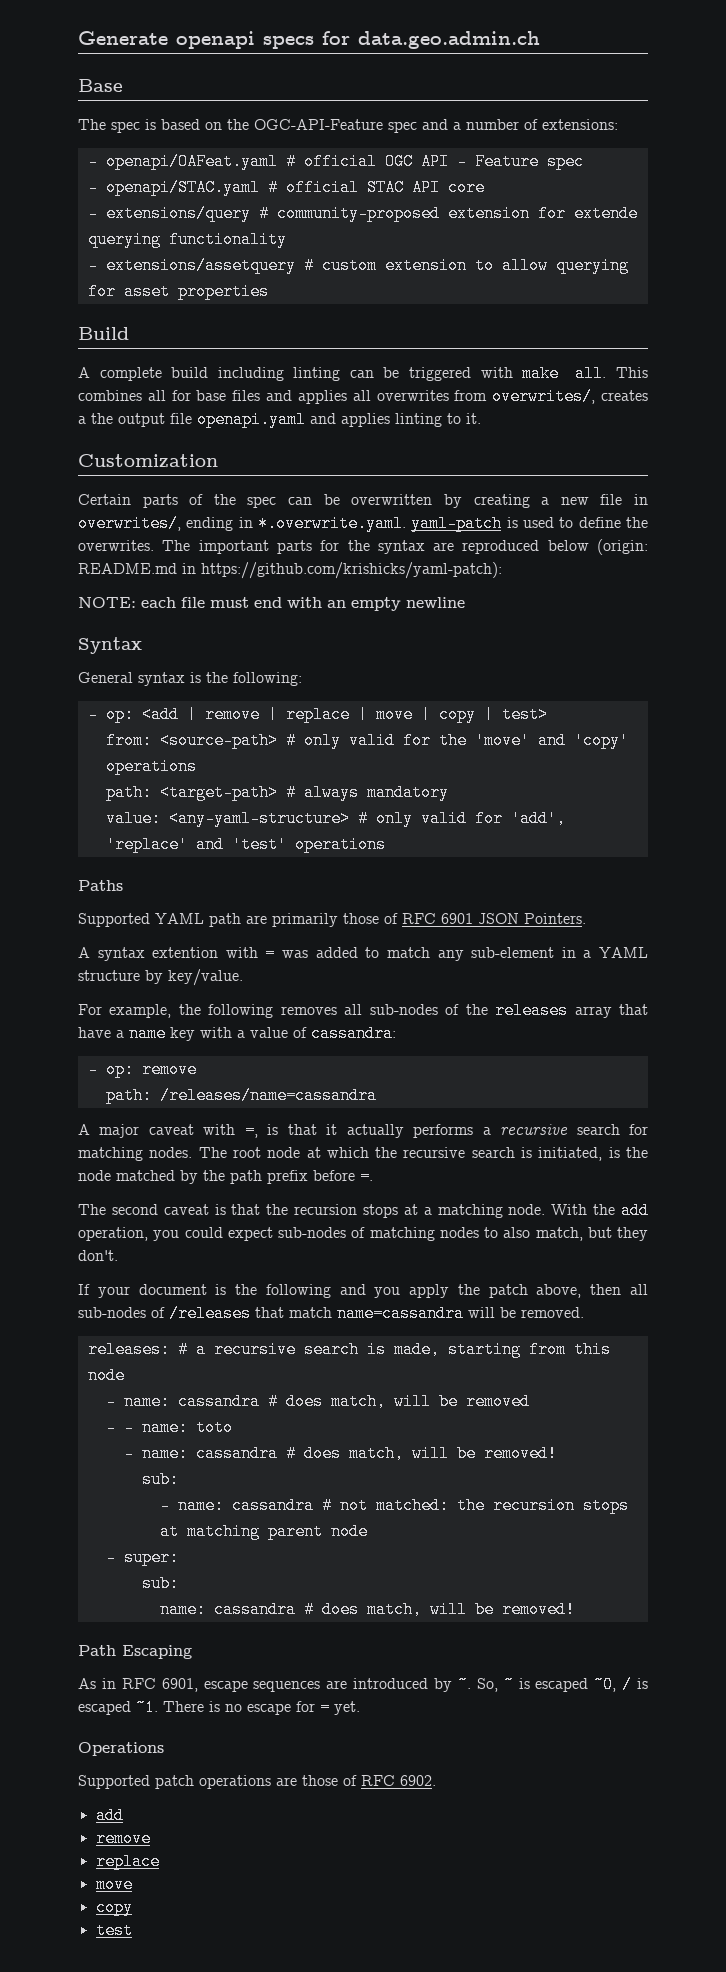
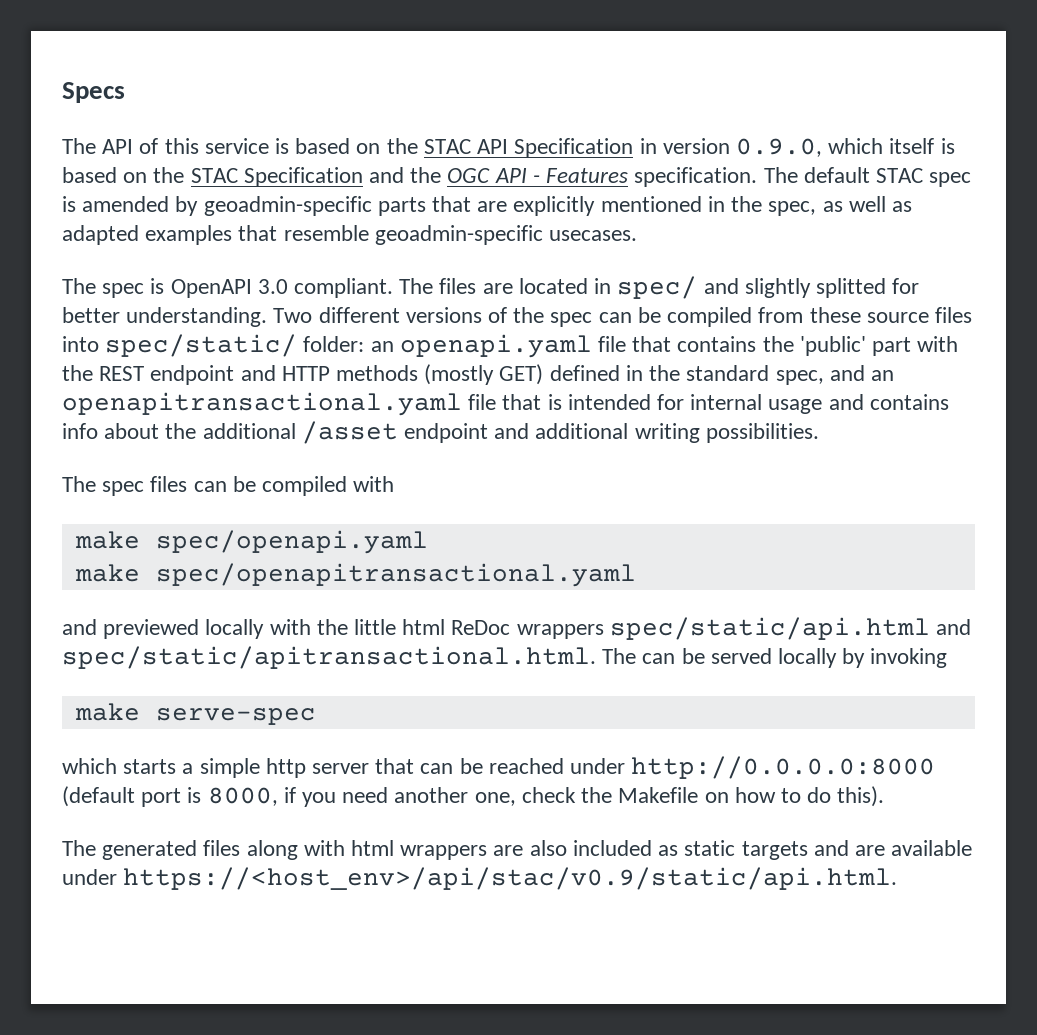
[78,31,540,49] [78,79,123,92] [78,119,618,133] [87,153,584,170] [87,179,485,196] [87,205,638,222] [87,231,287,248] [87,257,629,274] [87,283,269,300] [78,327,129,340] [78,365,648,382] [78,388,648,405] [78,411,481,428] [78,454,218,469] [78,494,178,508] Generate openapi specs for data.geo.admin.ch // Base // The spec is based on the OGC-API-Feature spec and a number of extensions: // - openapi/OAFeat.yaml # official OGC API - Feature spec // - openapi/STAC.yaml # official STAC API core // - extensions/query # community-proposed extension for extende querying functionality // - extensions/assetquery # custom extension to allow querying for asset properties // Build // A complete build including linting can be triggered with make all. This combines all for base files and applies all overwrites from overwrites/, creates a the output file openapi.yaml and applies linting to it. // Customization // Certain parts -> [62,82,125,103] [62,138,955,158] [62,167,972,187] [62,196,912,216] [62,225,638,245] [62,276,920,299] [62,307,482,327] Specs // The API of this service is based on the STAC API Specification in version 0.9.0, which itself is based on the STAC Specification and the OGC API - Features specification. The default STAC spec is amended by geoadmin-specific parts that are explicitly mentioned in the spec, as well as adapted examples that resemble geoadmin-specific usecases. // The spec is OpenAPI 3.0 compliant. The files are located in spec/ and slightly splitted for better understanding. Two different versions
[351,494,649,508] [78,515,648,532] [78,539,649,555] [78,562,502,579] [78,597,465,611] [78,637,142,654] [78,672,302,686] [87,706,548,723] [105,732,629,749] [105,758,197,775] [105,784,449,801] [105,810,566,827] [105,836,386,853] [78,880,123,891] [78,913,586,927] [78,945,649,962] [78,969,243,986] [78,1002,648,1019] [78,1025,396,1042] [87,1061,197,1078] [105,1087,377,1104] [78,1122,648,1139] [78,1147,648,1161] [78,1168,373,1185] [78,1202,649,1219] [78,1227,648,1241] [78,1250,118,1261] [78,1284,648,1298] [78,1305,584,1322] [87,1341,611,1358] [87,1367,125,1384] [105,1393,530,1410] [105,1419,233,1436] [123,1445,557,1462] [141,1471,179,1488] [159,1497,629,1514] [159,1523,368,1540] [105,1549,179,1566] [141,1575,179,1592] [159,1601,575,1618] [78,1645,192,1659] [78,1676,648,1693] [78,1699,360,1716] [78,1742,164,1756] [78,1775,436,1789] [95,1807,124,1824] [95,1830,151,1847] [95,1853,160,1870] [95,1876,133,1893] [95,1899,133,1916] [95,1922,133,1939] overwritten by creating a new file in overwrites/, ending in *.overwrite.yaml. yaml-patch is used to define the overwrites. The important parts for the syntax are reproduced below (origin: README.md in https://github.com/krishicks/yaml-patch): // NOTE: each file must end with an empty newline // Syntax // General syntax is the following: // - op: <add | remove | replace | move | copy | test> // from: <source-path> # only valid for the 'move' and 'copy' operations // path: <target-path> # always mandatory // value: <any-yaml-structure> # only valid for 'add', 'replace' and 'test' operations // Paths // Supported YAML path are primarily those of RFC 6901 JSON Pointers. // A syntax extention with = was added to match any sub-element in a YAML structure by key/value. // For example, the following removes all sub-nodes of the releases array that have a name key with a value of cassandra: // - op: remove // path: /releases/name=cassandra // A major caveat with =, is that it actually performs a recursive search for matching nodes. The root node at which the recursive search is initiated, is the node matched by the path prefix before =. // The second caveat is that the recursion stops at a matching node. With the add operation, you could expect sub-nodes of matching nodes to also match, but they don't. // If your document is the following and you apply the patch above, then all sub-nodes of /releases that match name=cassandra will be removed. // releases: # a recursive search is made, starting from this node // - name: cassandra # does match, will be removed // - - name: toto // - name: cassandra # does match, will be removed! // sub: // - name: cassandra # not matched: the recursion stops at matching parent node // - super: // sub: // name: cassandra # does match, will be removed! // Path Escaping // As in RFC 6901, escape sequences are introduced by ~. So, ~ is escaped ~0, / is escaped ~1. There is no escape for = yet. // Operations // Supported patch operations are those of RFC 6902. // add // remove // replace // move // copy // test -> [667,307,972,327] [62,334,959,358] [62,364,894,385] [62,392,949,416] [62,421,819,444] [62,476,395,496] [74,530,428,554] [74,563,636,587] [62,617,972,640] [62,646,948,669] [74,703,316,725] [62,756,936,779] [62,786,885,807] [62,840,973,860] [62,867,898,890] compiled from these source files into spec/static/ folder: an openapi.yaml file that contains the 'public' part with the REST endpoint and HTTP methods (mostly GET) defined in the standard spec, and an openapitransactional.yaml file that is intended for internal usage and contains info about the additional /asset endpoint and additional writing possibilities. // The spec files can be compiled with // make spec/openapi.yaml // make spec/openapitransactional.yaml // and previewed locally with the little html ReDoc wrappers spec/static/api.html and spec/static/apitransactional.html. The can be served locally by invoking // make serve-spec // which starts a simple http server that can be reached under http://0.0.0.0:8000 (default port is 8000, if you need another one, check the Makefile on how to do this). // The generated files along with html wrappers are also included as static targets and are available under https://<host_env>/api/stac/v0.9/static/api.html.

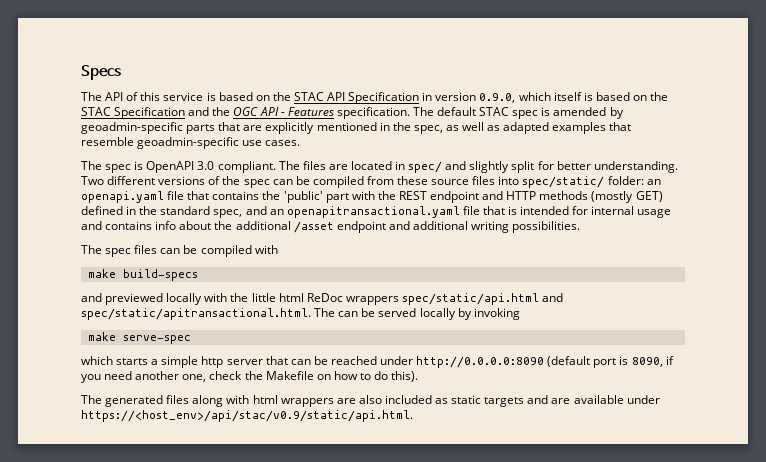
[549,230,638,241] usecases. -> [242,140,301,146] use cases.
[815,278,886,298] splitted -> [511,161,535,173] split
[155,530,428,554] [74,563,636,587] spec/openapi.yaml // make spec/openapitransactional.yaml -> [122,269,198,281] build-specs
[631,756,936,779] http://0.0.0.0:8000 -> [416,356,545,368] http://0.0.0.0:8090
[207,787,278,806] 8000, -> [631,357,663,367] 8090,

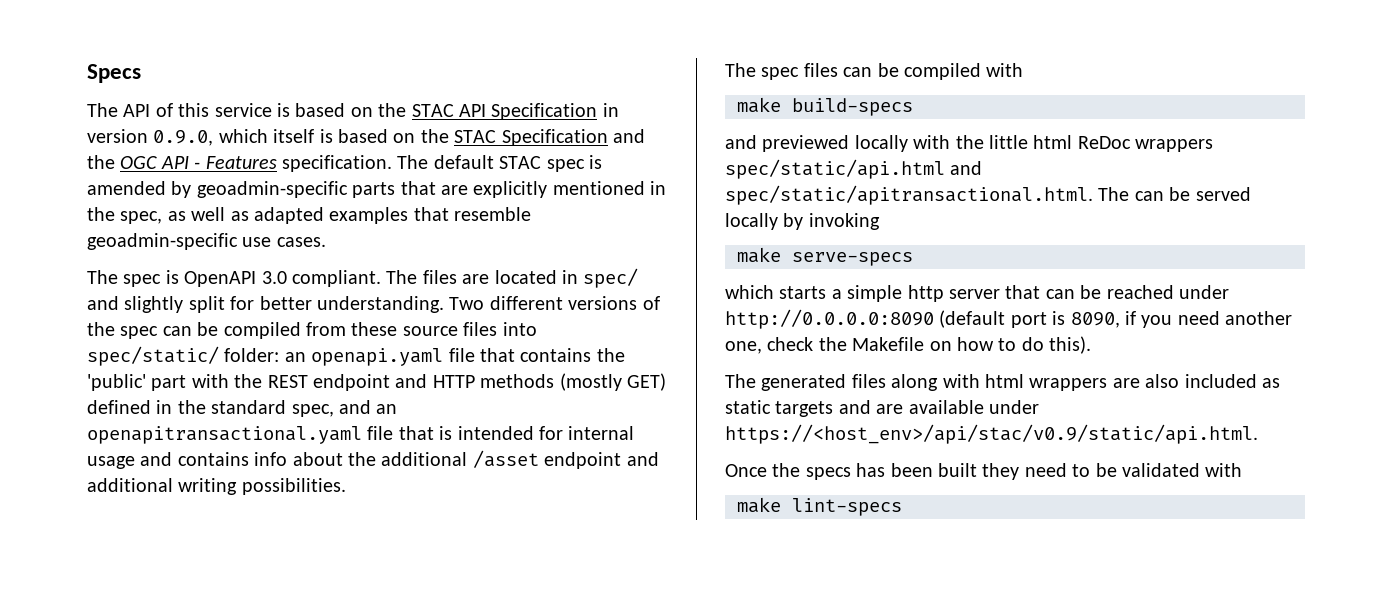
[122,335,191,344] serve-spec -> [792,252,913,266] serve-specs
(413, 416) none -> [725,463,1243,480] [737,497,902,516] // Once the specs has been built they need to be validated with // make lint-specs

